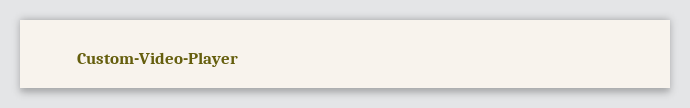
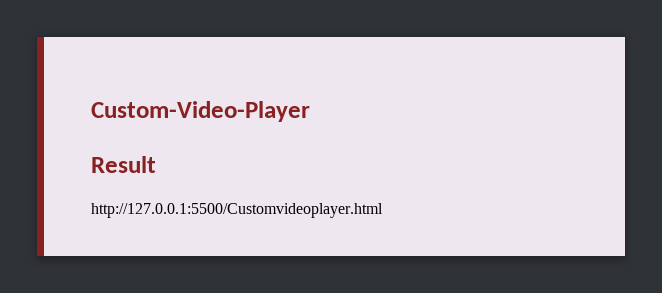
(238, 59) none -> [91,156,156,173] [91,203,383,218] // Result // http://127.0.0.1:5500/Customvideoplayer.html

